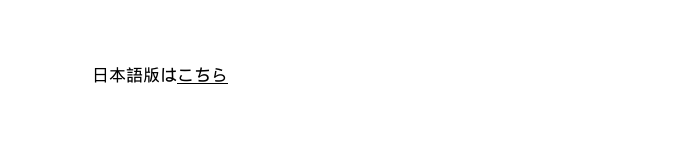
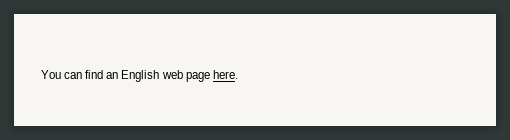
[92,67,228,83] 日本語版はこちら -> [41,70,238,82] You can find an English web page here.

